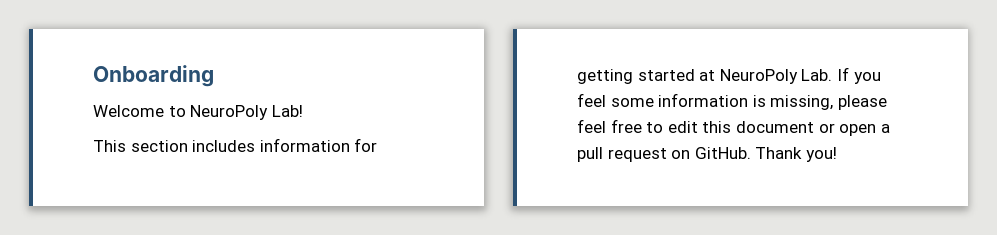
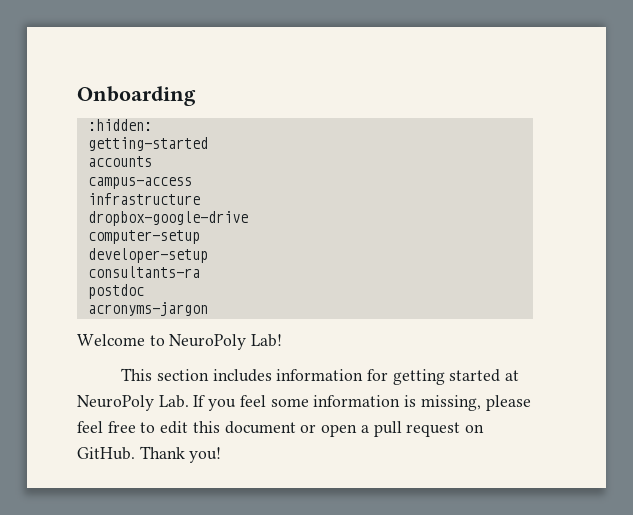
(214, 76) none -> [87,119,152,131] [87,137,208,151] [87,156,152,167] [87,177,192,189] [87,193,200,205] [87,211,248,226] [87,230,200,244] [87,248,208,263] [87,266,200,278] [87,284,144,299] [87,302,208,316] // :hidden: // getting-started // accounts // campus-access // infrastructure // dropbox-google-drive // computer-setup // developer-setup // consultants-ra // postdoc // acronyms-jargon

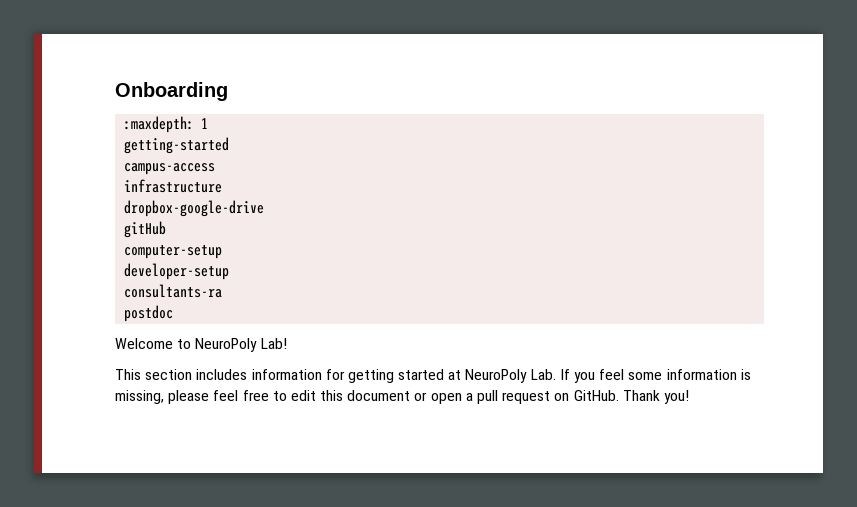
[87,119,152,131] :hidden: -> [124,116,209,133] :maxdepth: 1
[87,156,152,167] // accounts -> (230, 145) none
(248, 218) none -> [124,221,167,238] // gitHub
[87,302,208,316] // acronyms-jargon -> (174, 313) none

